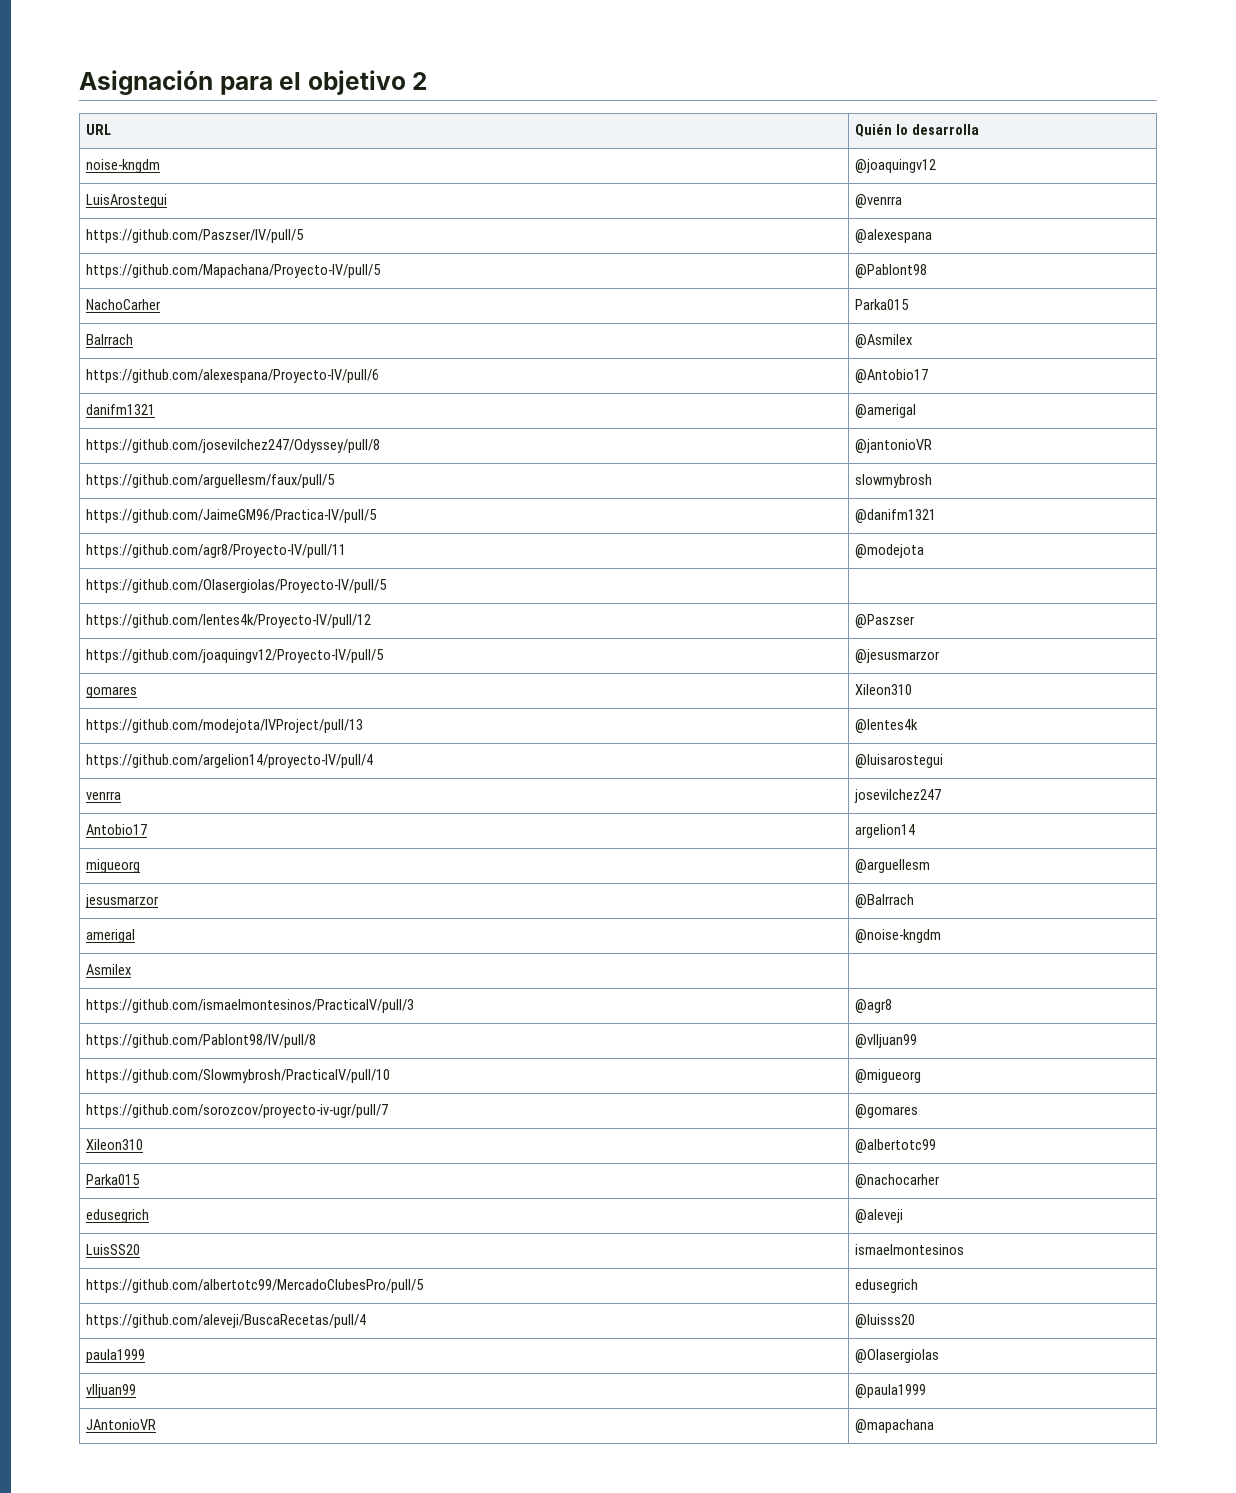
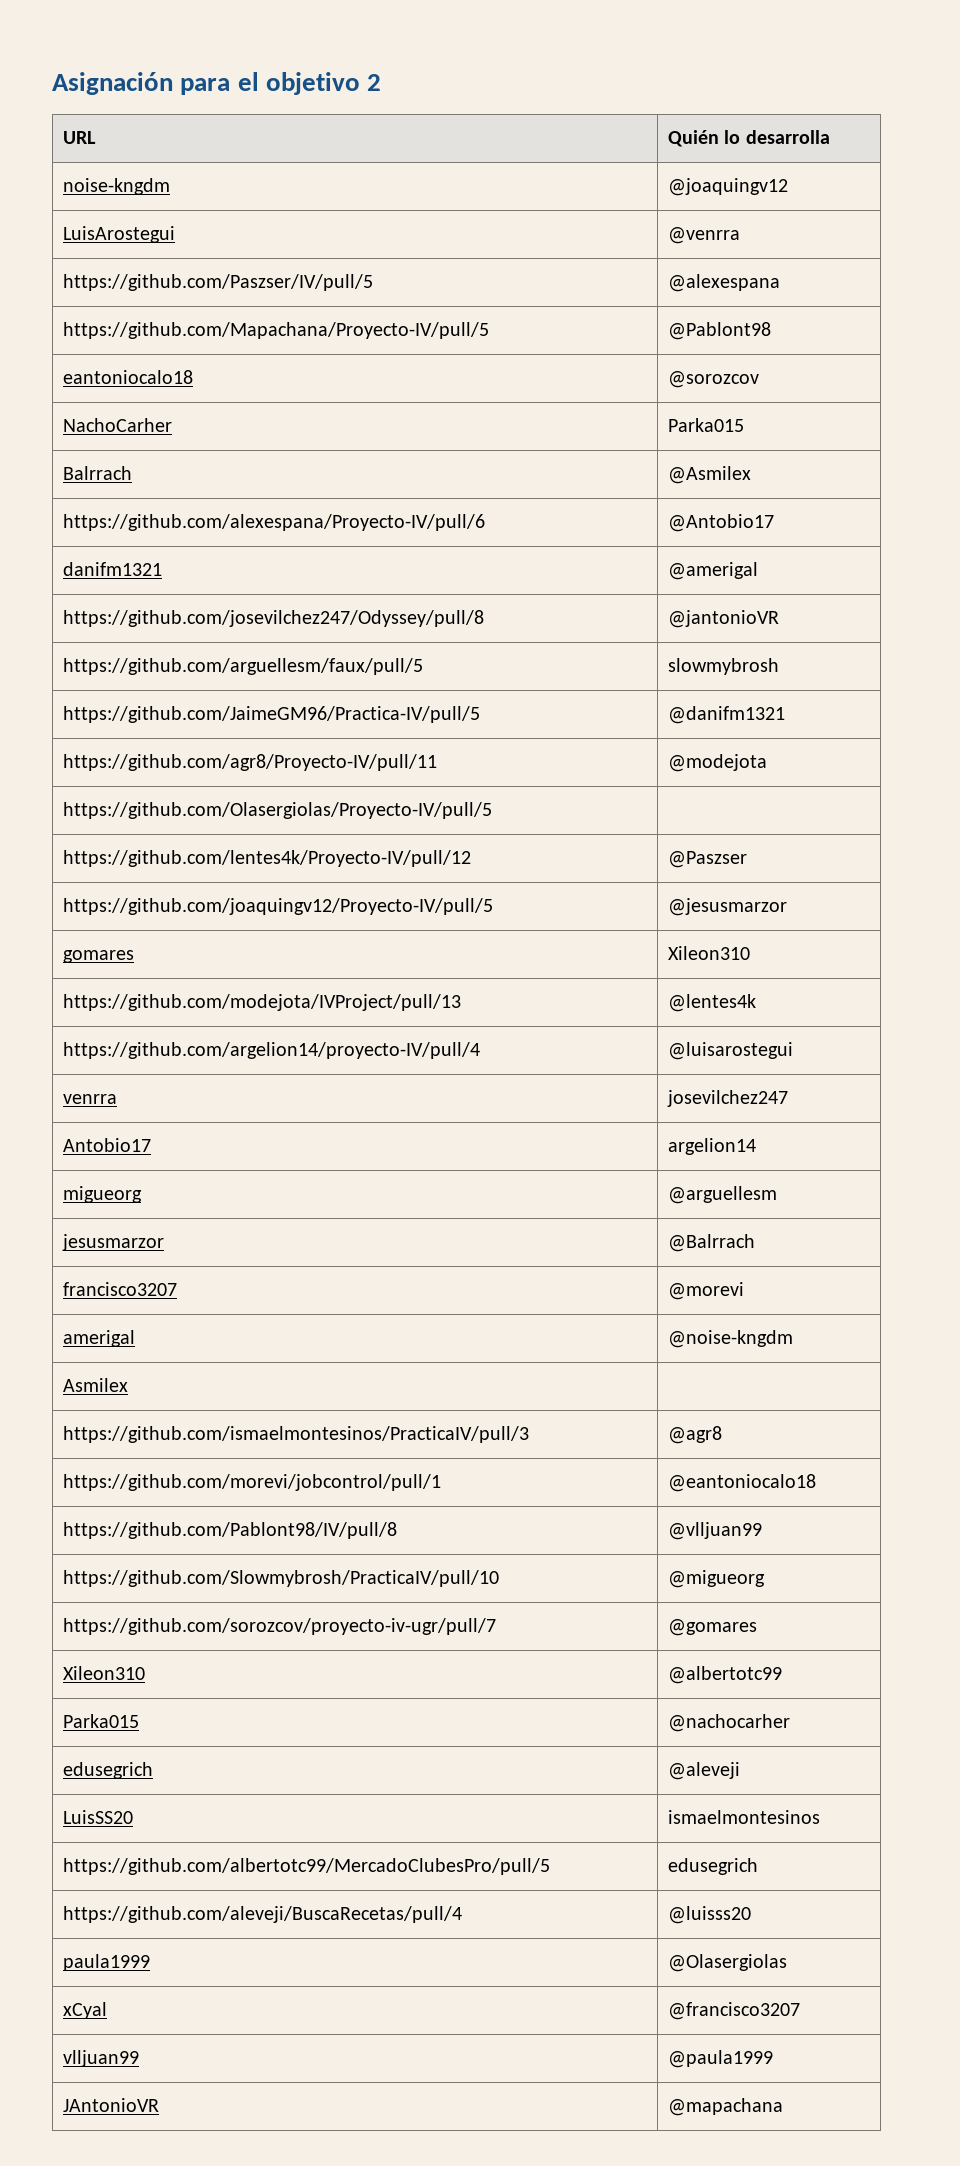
(927, 271) none -> [63,370,194,384] [668,371,760,388] // eantoniocalo18 | @sorozcov
(914, 901) none -> [63,1282,178,1296] [668,1282,745,1300] // francisco3207 | @morevi
(892, 1006) none -> [63,1474,442,1491] [668,1474,817,1492] // https://github.com/morevi/jobcontrol/pull/1 | @eantoniocalo18
(939, 1356) none -> [63,2002,108,2019] [668,2002,801,2020] // xCyal | @francisco3207

